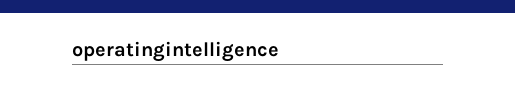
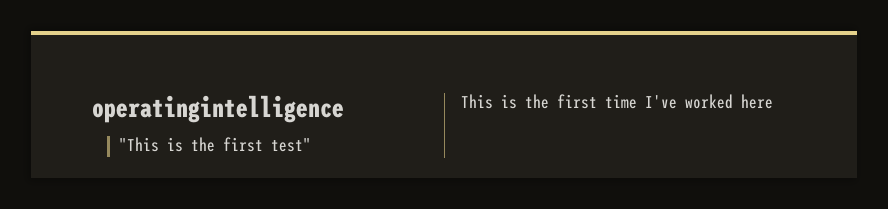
(279, 51) none -> [118,137,311,152] [461,94,773,109] // "This is the first test" // This is the first time I've worked here

